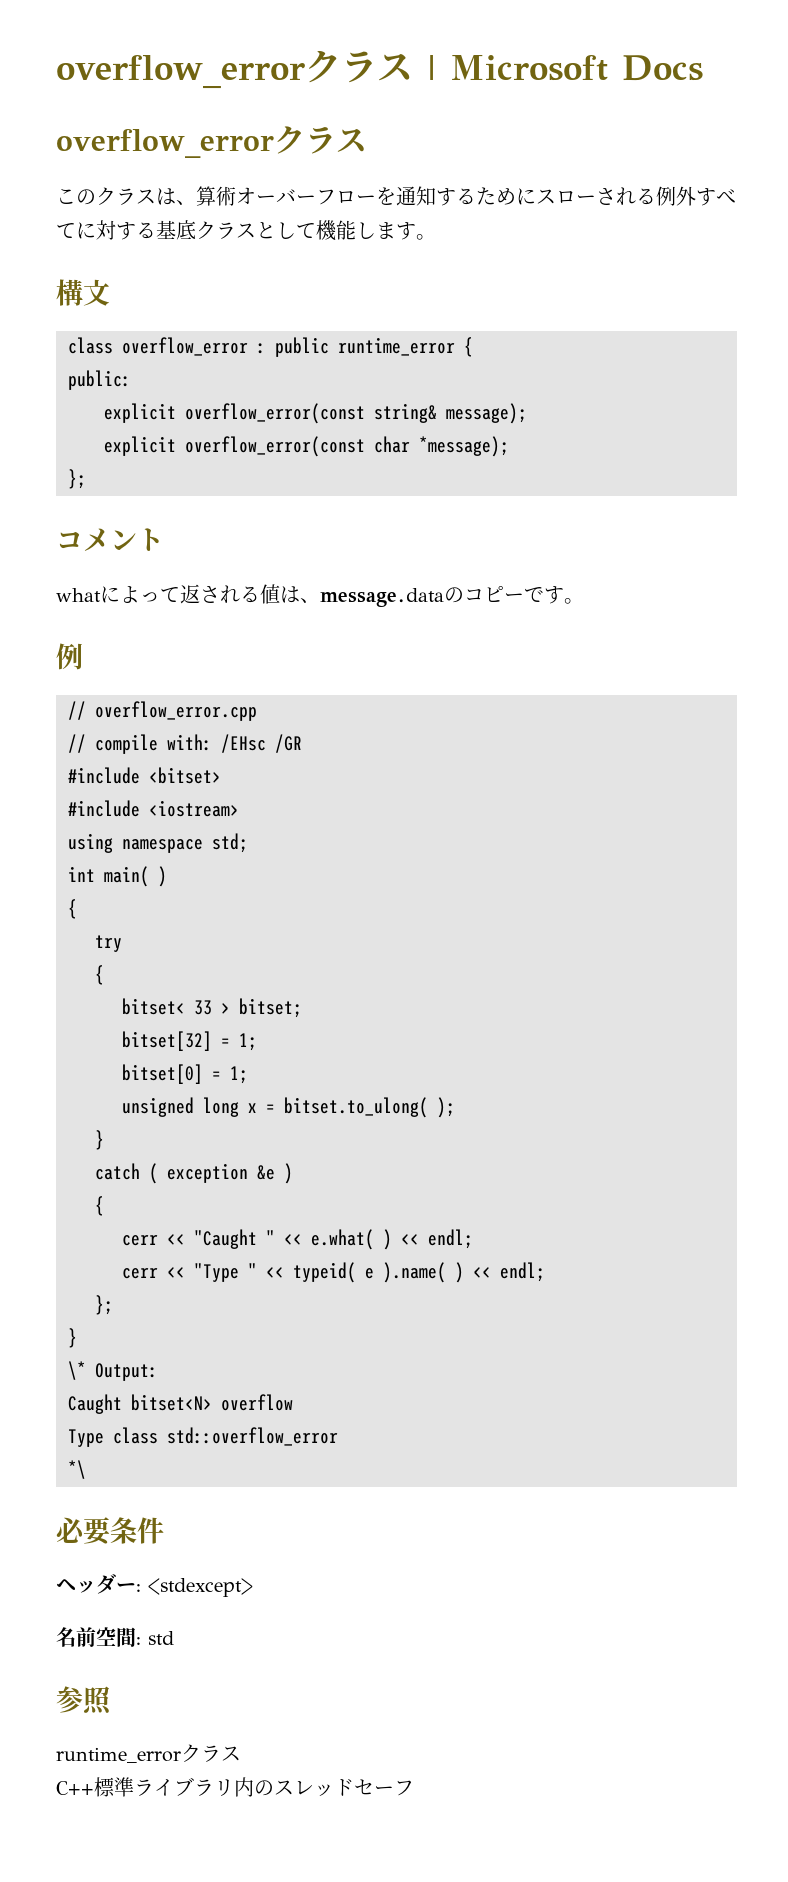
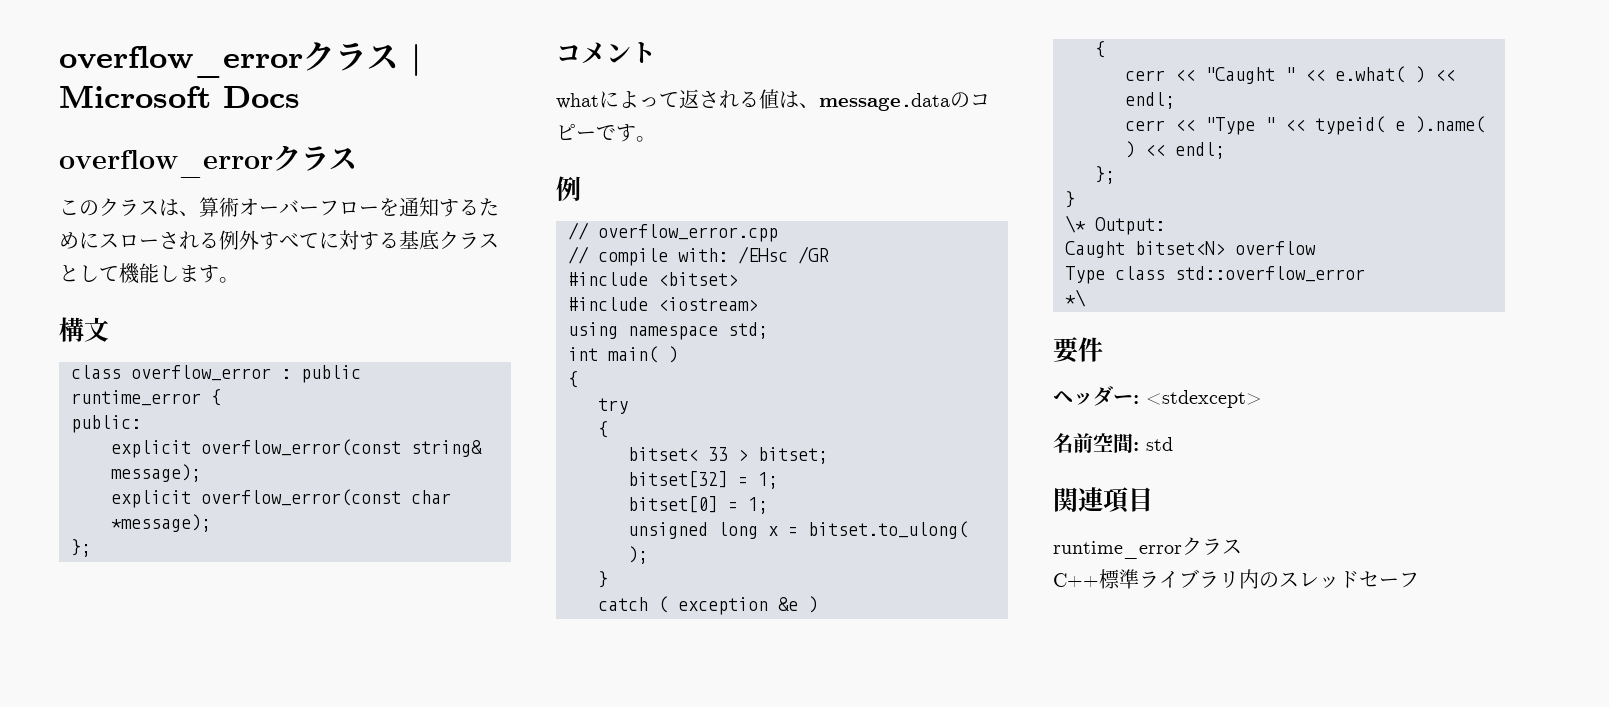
[56,1517,137,1545] 必要条 -> [1053,337,1079,363] 要
[56,1686,112,1715] 参照 -> [1053,487,1153,513] 関連項目

